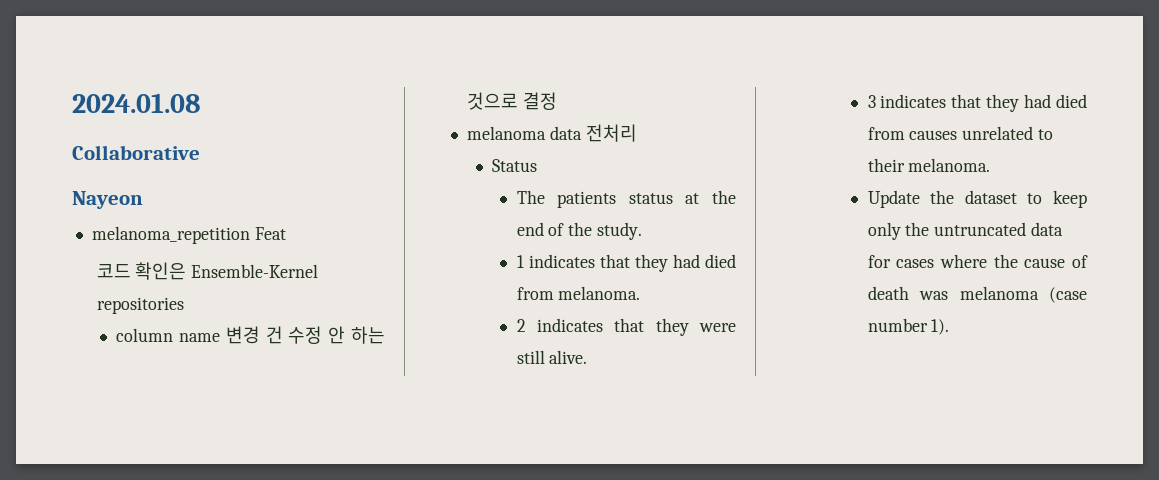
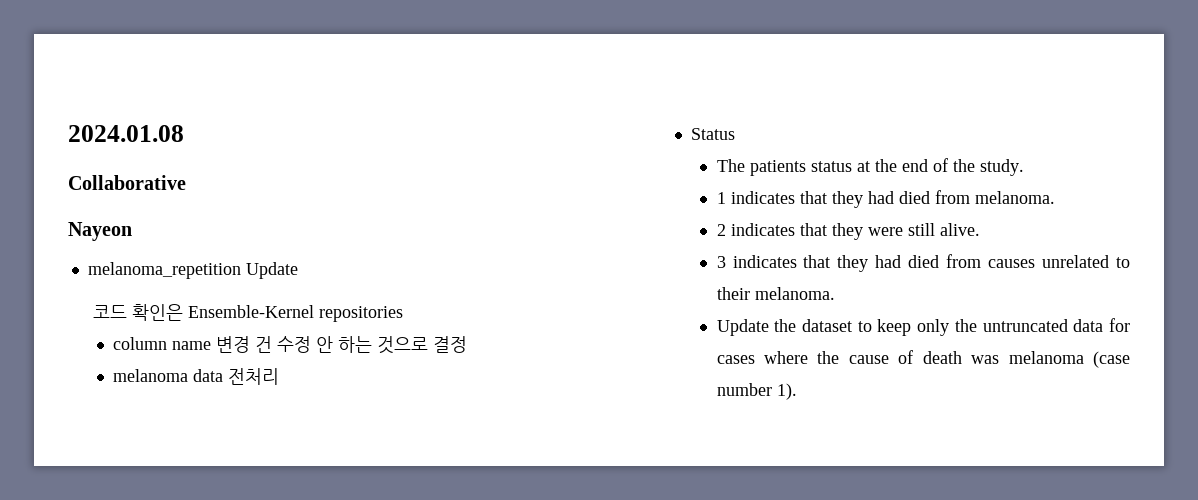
[254,227,286,240] Feat -> [245,262,298,279] Update

